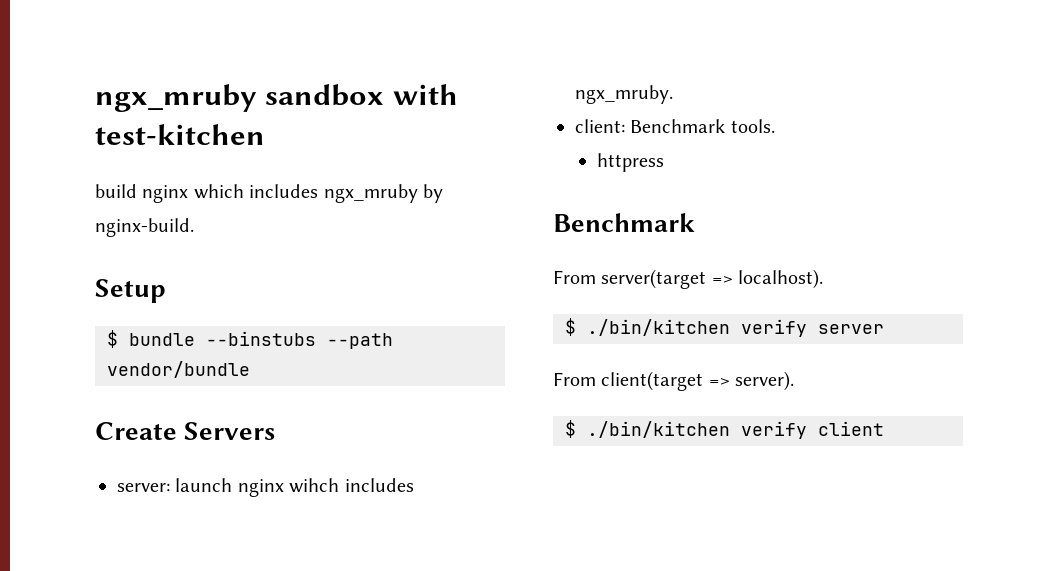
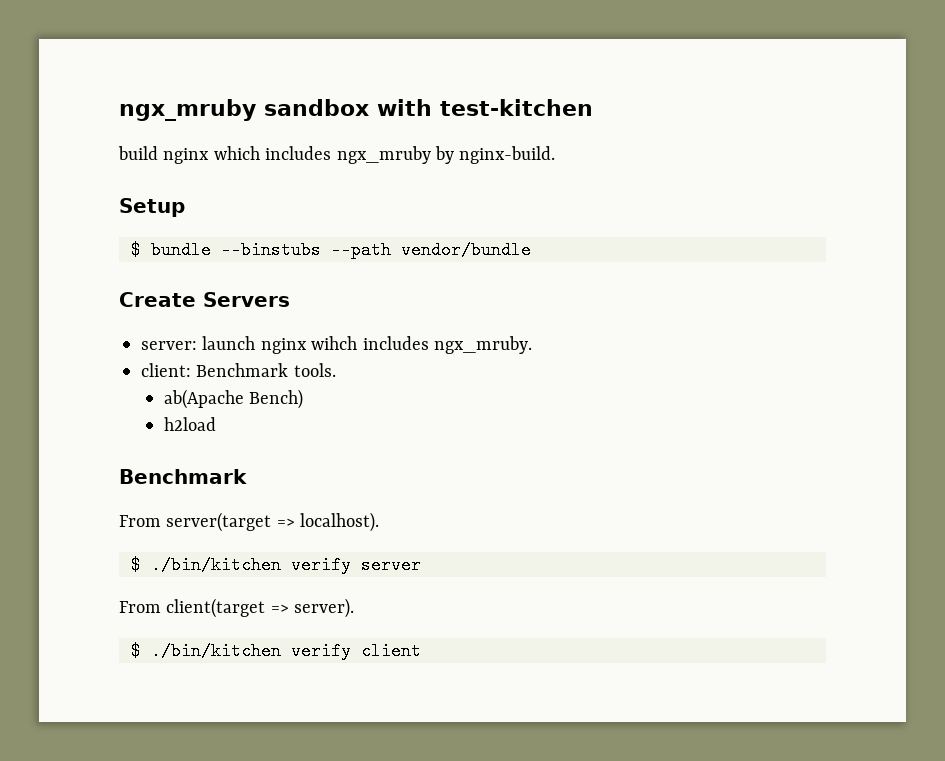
[597,153,665,172] httpress -> [163,389,304,409] [163,417,216,431] ab(Apache Bench) // h2load

